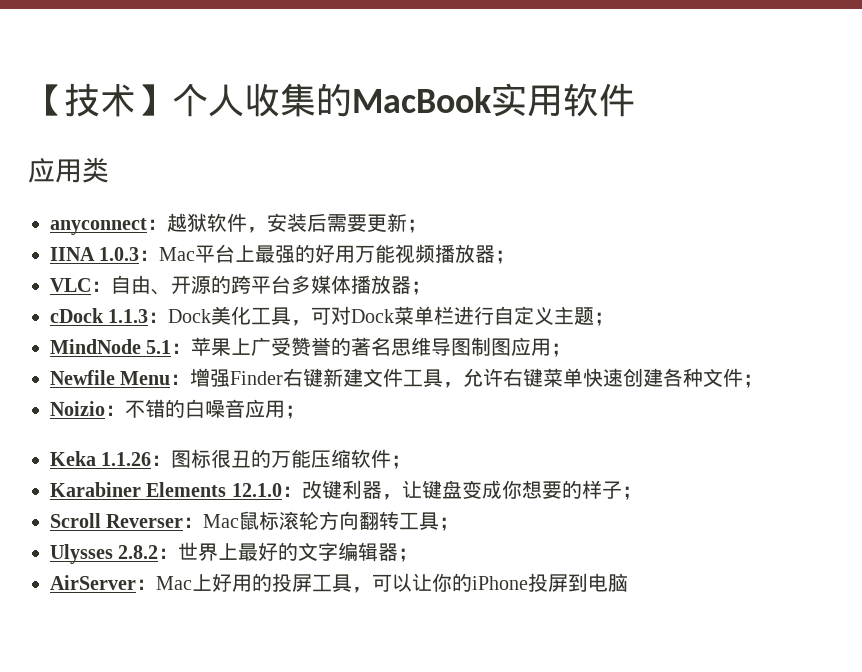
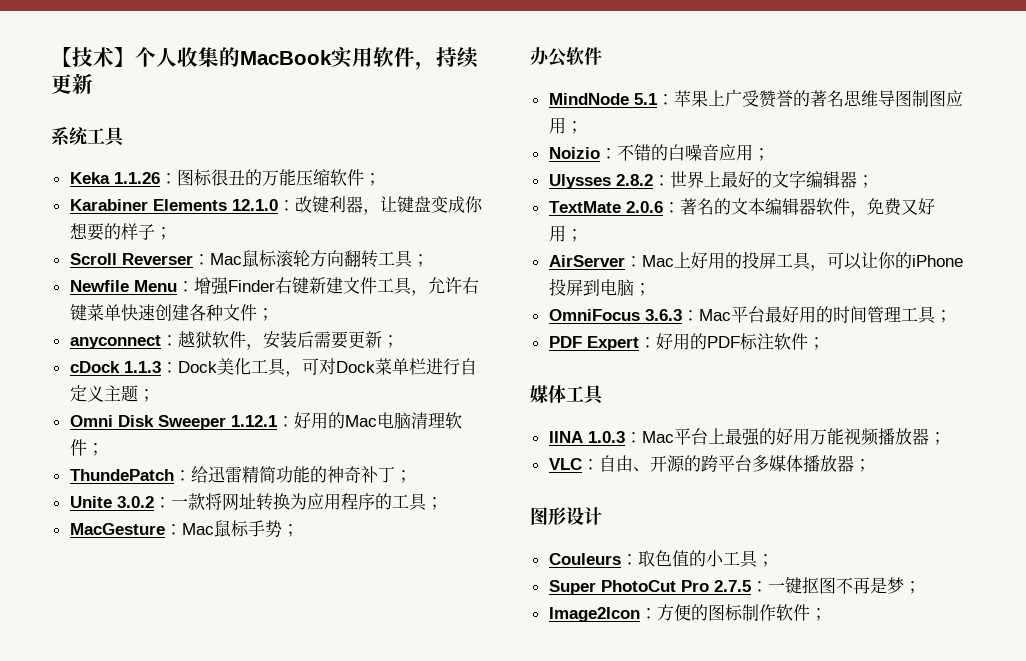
[28,157,109,183] [50,213,427,235] [50,244,516,264] [50,275,431,295] [50,306,615,326] [50,337,572,357] [50,368,764,388] [50,399,305,419] // 应用类 // anyconnect：越狱软件，安装后需要更新； // IINA 1.0.3：Mac平台上最强的好用万能视频播放器； // VLC：自由、开源的跨平台多媒体播放器； // cDock 1.1.3：Dock美化工具，可对Dock菜单栏进行自定义主题； // MindNode 5.1：苹果上广受赞誉的著名思维导图制图应用； // Newfile Menu：增强Finder右键新建文件工具，允许右键菜单快速创建各种文件； // Noizio：不错的白噪音应用； -> [415,47,479,70] [51,73,93,94] [51,126,126,147] ，持续更新 // 系统工具
(460, 524) none -> [69,277,479,296] [69,304,274,321] [69,331,399,350] [69,358,477,377] [69,385,155,402] [69,412,462,430] [69,439,104,456] [69,466,412,483] [69,493,443,511] [69,520,299,537] [530,47,602,67] [548,89,963,108] [548,117,583,134] [548,144,770,161] // Newfile Menu：增强Finder右键新建文件工具，允许右键菜单快速创建各种文件； // anyconnect：越狱软件，安装后需要更新； // cDock 1.1.3：Dock美化工具，可对Dock菜单栏进行自定义主题； // Omni Disk Sweeper 1.12.1：好用的Mac电脑清理软件； // ThundePatch：给迅雷精简功能的神奇补丁； // Unite 3.0.2：一款将网址转换为应用程序的工具； // MacGesture：Mac鼠标手势； // 办公软件 // MindNode 5.1：苹果上广受赞誉的著名思维导图制图应用； // Noizio：不错的白噪音应用；
(419, 555) none -> [548,198,935,217] [548,225,583,242] // TextMate 2.0.6：著名的文本编辑器软件，免费又好用；
(628, 582) none -> [633,283,651,296] [548,306,952,324] [548,333,825,351] [530,385,605,405] [548,428,946,446] [548,455,871,472] [530,507,602,525] [548,550,774,568] [548,577,921,595] [548,604,827,622] ； // OmniFocus 3.6.3：Mac平台最好用的时间管理工具； // PDF Expert：好用的PDF标注软件； // 媒体工具 // IINA 1.0.3：Mac平台上最强的好用万能视频播放器； // VLC：自由、开源的跨平台多媒体播放器； // 图形设计 // Couleurs：取色值的小工具； // Super PhotoCut Pro 2.7.5：一键抠图不再是梦； // Image2Icon：方便的图标制作软件；

